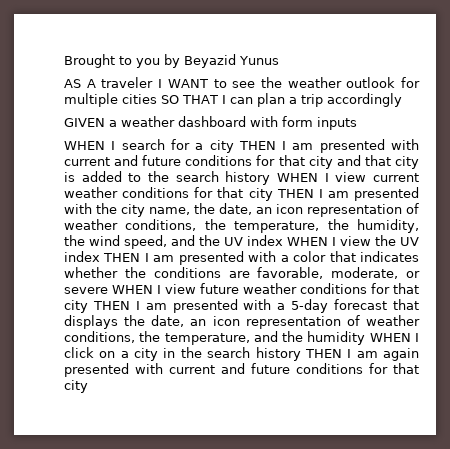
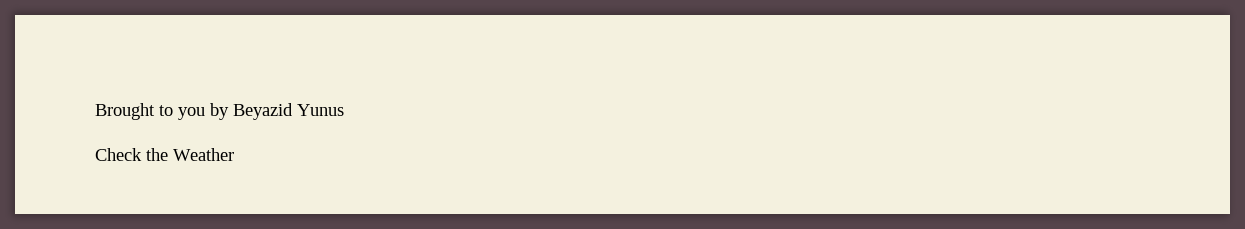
[64,77,420,88] [64,93,402,107] [64,116,357,130] [64,139,420,153] [64,155,419,169] [64,171,420,185] [64,187,419,201] [64,203,419,217] [64,219,419,233] [64,235,419,249] [64,251,420,265] [64,267,420,279] [64,283,419,294] [64,299,419,313] [64,315,420,329] [64,331,419,345] [64,347,420,361] [64,363,419,377] [64,380,88,393] AS A traveler I WANT to see the weather outlook for multiple cities SO THAT I can plan a trip accordingly // GIVEN a weather dashboard with form inputs // WHEN I search for a city THEN I am presented with current and future conditions for that city and that city is added to the search history WHEN I view current weather conditions for that city THEN I am presented with the city name, the date, an icon representation of weather conditions, the temperature, the humidity, the wind speed, and the UV index WHEN I view the UV index THEN I am presented with a color that indicates whether the conditions are favorable, moderate, or severe WHEN I view future weather conditions for that city THEN I am presented with a 5-day forecast that displays the date, an icon representation of weather conditions, the temperature, and the humidity WHEN I click on a city in the search history THEN I am again presented with current and future conditions for that city -> [95,148,234,161] Check the Weather

